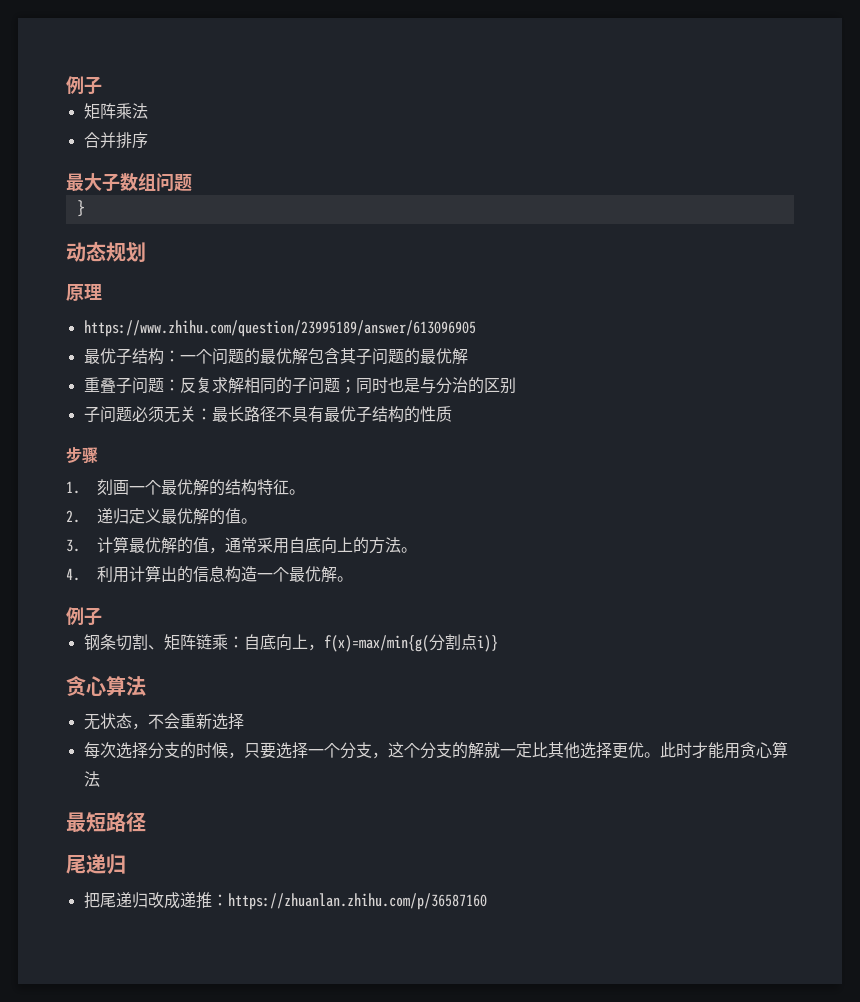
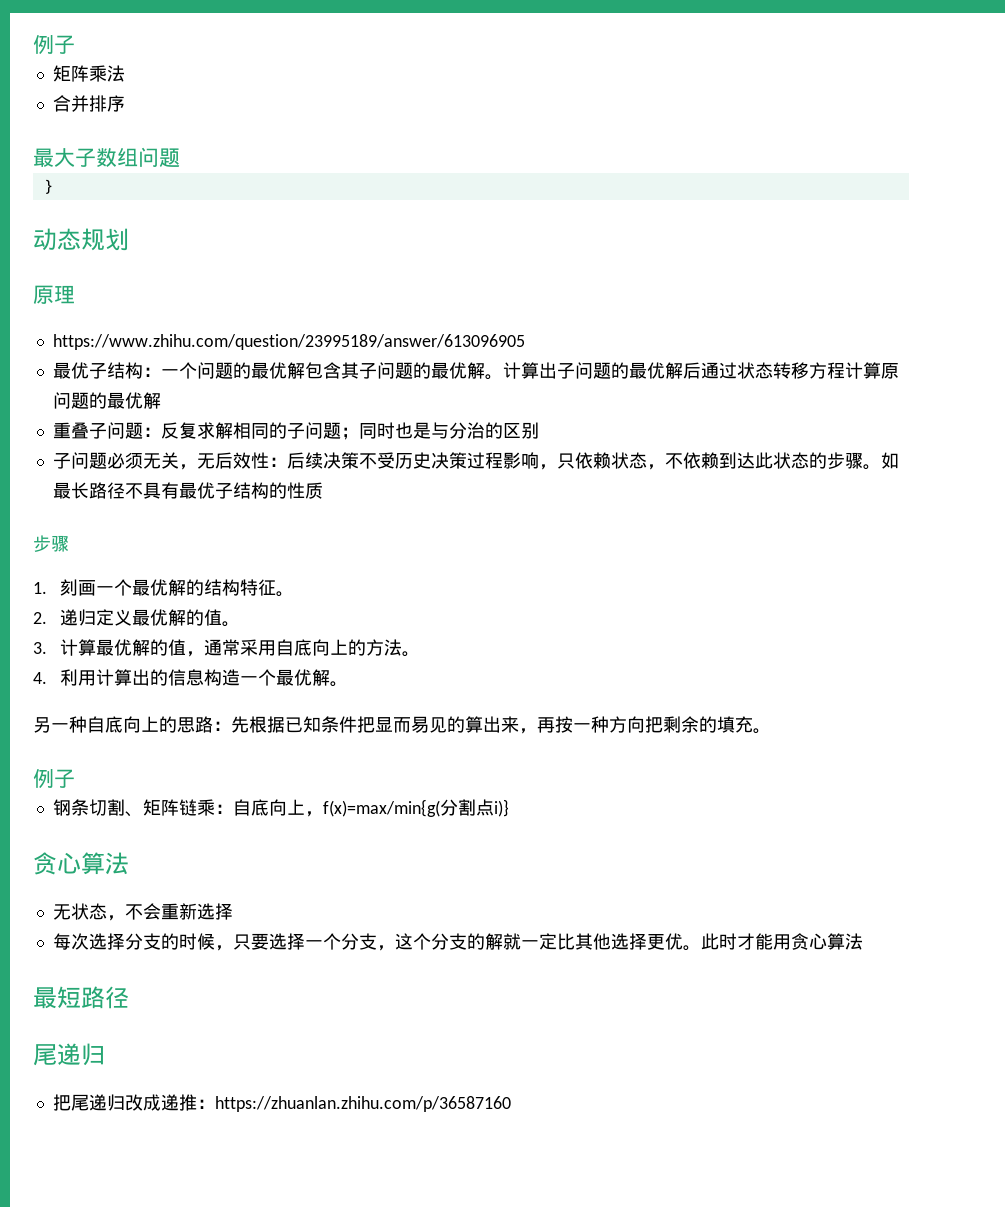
(468, 356) none -> [484,362,899,380] [52,392,161,409] 。计算出子问题的最优解后通过状态转移方程计算原问题的最优解
[195,408,212,420] ： -> [178,452,899,470] ，无后效性：后续决策不受历史决策过程影响，只依赖状态，不依赖到达此状态的步骤。如
(354, 579) none -> [33,716,771,734] // 另一种自底向上的思路：先根据已知条件把显而易见的算出来，再按一种方向把剩余的填充。

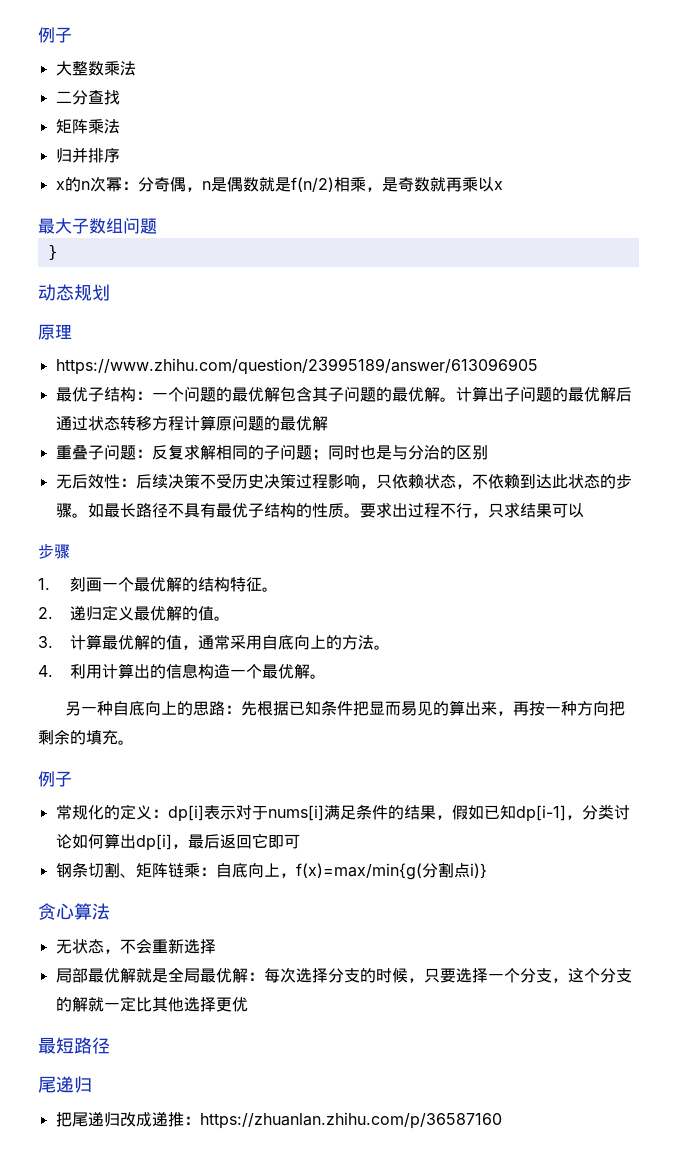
[33,35,75,55] 例子 -> [38,27,72,43] [55,61,136,76] [55,90,120,105] 例子 // 大整数乘法 // 二分查找
[52,95,71,112] 合 -> [55,148,72,163] 归
(125, 103) none -> [55,176,503,192] // x的n次幂：分奇偶，n是偶数就是f(n/2)相乘，是奇数就再乘以x
[52,452,197,470] 子问题必须无关， -> (488, 452) none
(323, 490) none -> [343,502,584,518] 。要求出过程不行，只求结果可以
(75, 778) none -> [55,804,630,822] [55,833,300,851] // 常规化的定义：dp[i]表示对于nums[i]满足条件的结果，假如已知dp[i-1]，分类讨论如何算出dp[i]，最后返回它即可
(233, 911) none -> [55,967,264,983] 局部最优解就是全局最优解：
[682,933,863,951] 。此时才能用贪心算法 -> (248, 1004) none

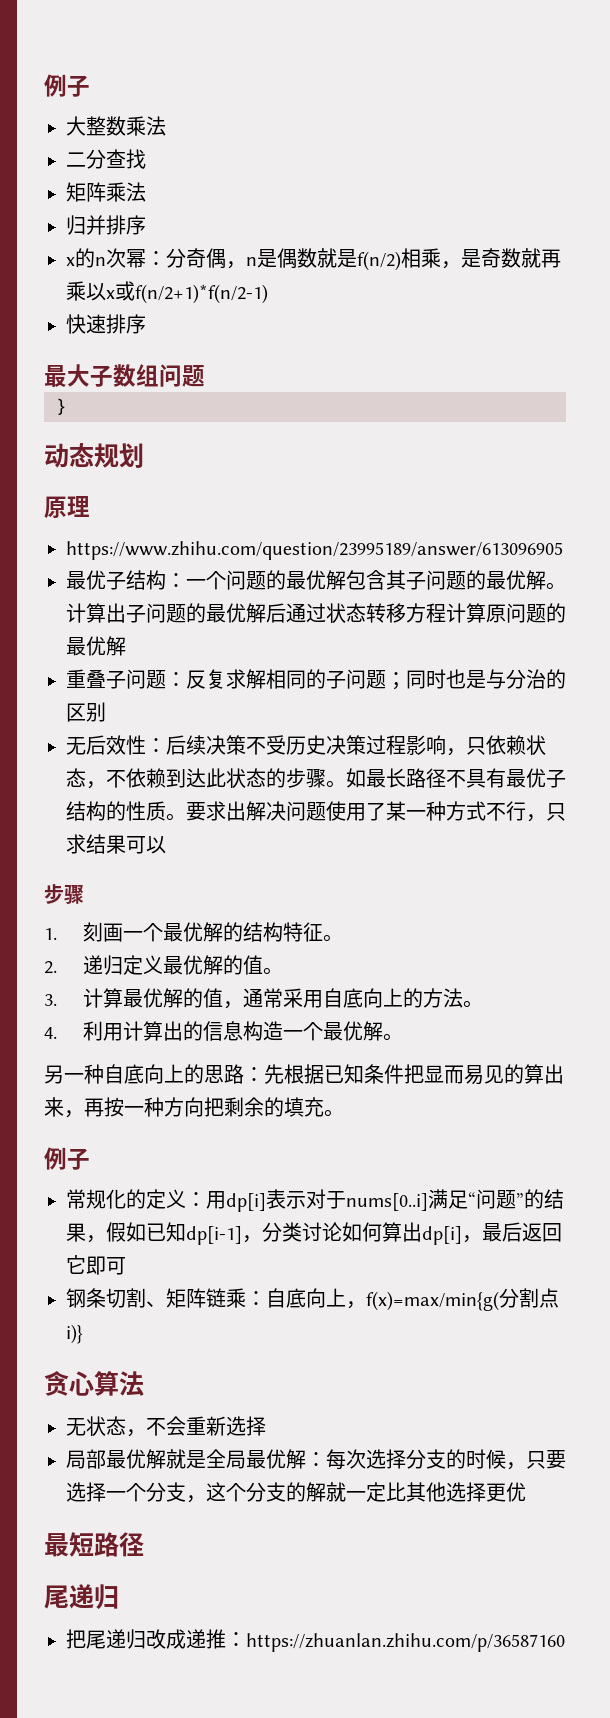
(503, 185) none -> [115,281,268,304] [66,314,146,334] 或f(n/2+1)*f(n/2-1) // 快速排序
[407,503,440,518] 过程 -> [246,801,486,821] 解决问题使用了某一种方式
(168, 813) none -> [206,1191,226,1209] 用
[267,804,388,821] nums[i]满足条件 -> [346,1189,524,1211] nums[0..i]满足“问题”

